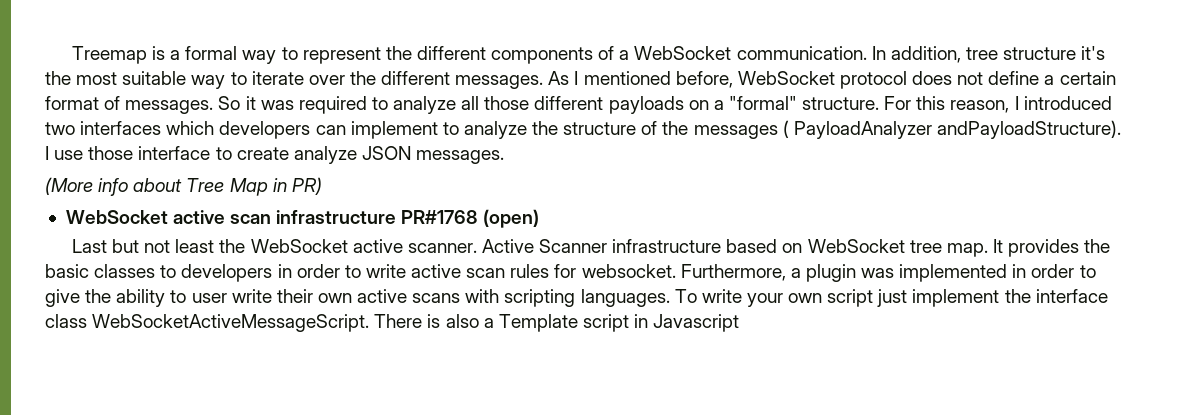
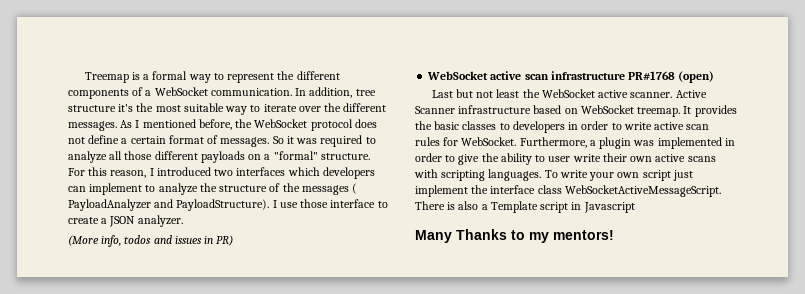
(733, 79) none -> [235,119,253,128] the
[936,120,1121,139] andPayloadStructure). -> [154,199,270,211] and PayloadStructure).
[293,146,505,164] [45,177,268,196] analyze JSON messages. // (More info about Tree Map -> [101,215,183,227] [68,235,202,247] a JSON analyzer. // (More info, todos and issues
[909,240,988,257] tree map. -> [637,107,681,117] treemap.
[581,264,676,278] websocket. -> [461,137,517,146] WebSocket.
(740, 323) none -> [415,229,614,243] // Many Thanks to my mentors!

